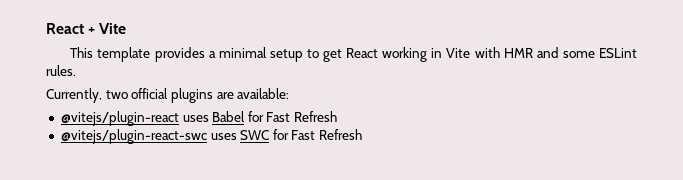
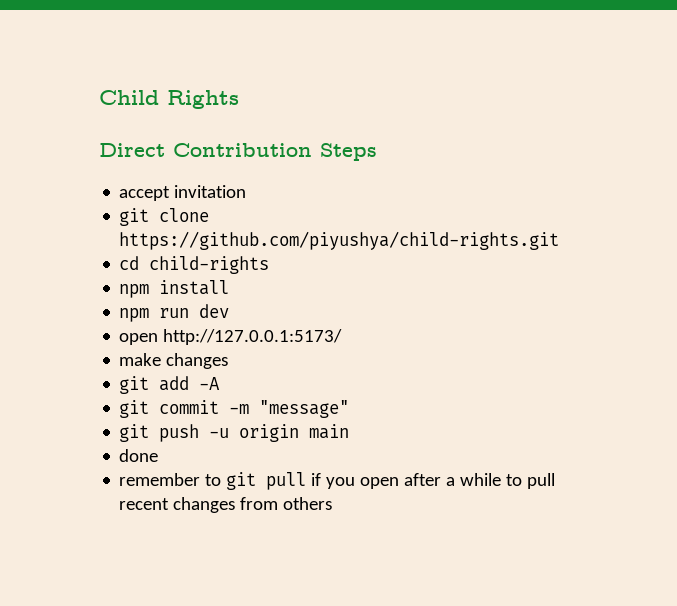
[46,23,127,34] [70,47,637,62] [46,65,76,76] [46,88,290,103] [60,111,338,126] [60,129,363,144] React + Vite // This template provides a minimal setup to get React working in Vite with HMR and some ESLint rules. // Currently, two official plugins are available: // @vitejs/plugin-react uses Babel for Fast Refresh // @vitejs/plugin-react-swc uses SWC for Fast Refresh -> [99,90,239,109] [99,143,377,161] [119,185,247,201] [119,208,210,226] [119,231,560,250] [119,256,270,274] [119,280,230,298] [119,304,230,322] [119,329,343,345] [119,353,229,369] [119,376,221,394] [119,400,350,418] [119,424,350,442] [119,449,159,462] [119,472,556,490] [119,497,333,513] Child Rights // Direct Contribution Steps // accept invitation // git clone https://github.com/piyushya/child-rights.git // cd child-rights // npm install // npm run dev // open http://127.0.0.1:5173/ // make changes // git add -A // git commit -m "message" // git push -u origin main // done // remember to git pull if you open after a while to pull recent changes from others

